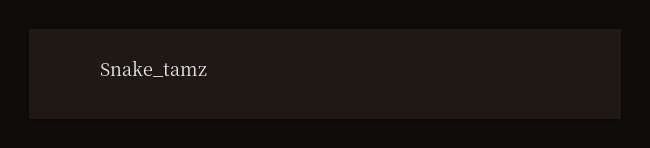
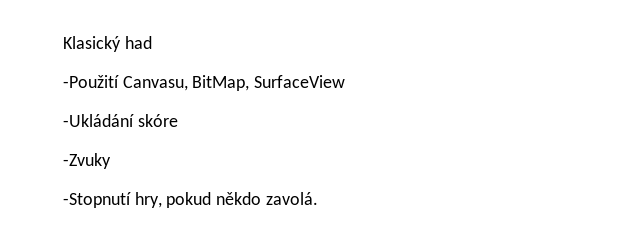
[100,60,207,77] Snake_tamz -> [63,36,152,52] [63,75,346,91] [63,114,178,127] [63,153,111,169] [63,192,318,208] Klasický had // -Použití Canvasu, BitMap, SurfaceView // -Ukládání skóre // -Zvuky // -Stopnutí hry, pokud někdo zavolá.

